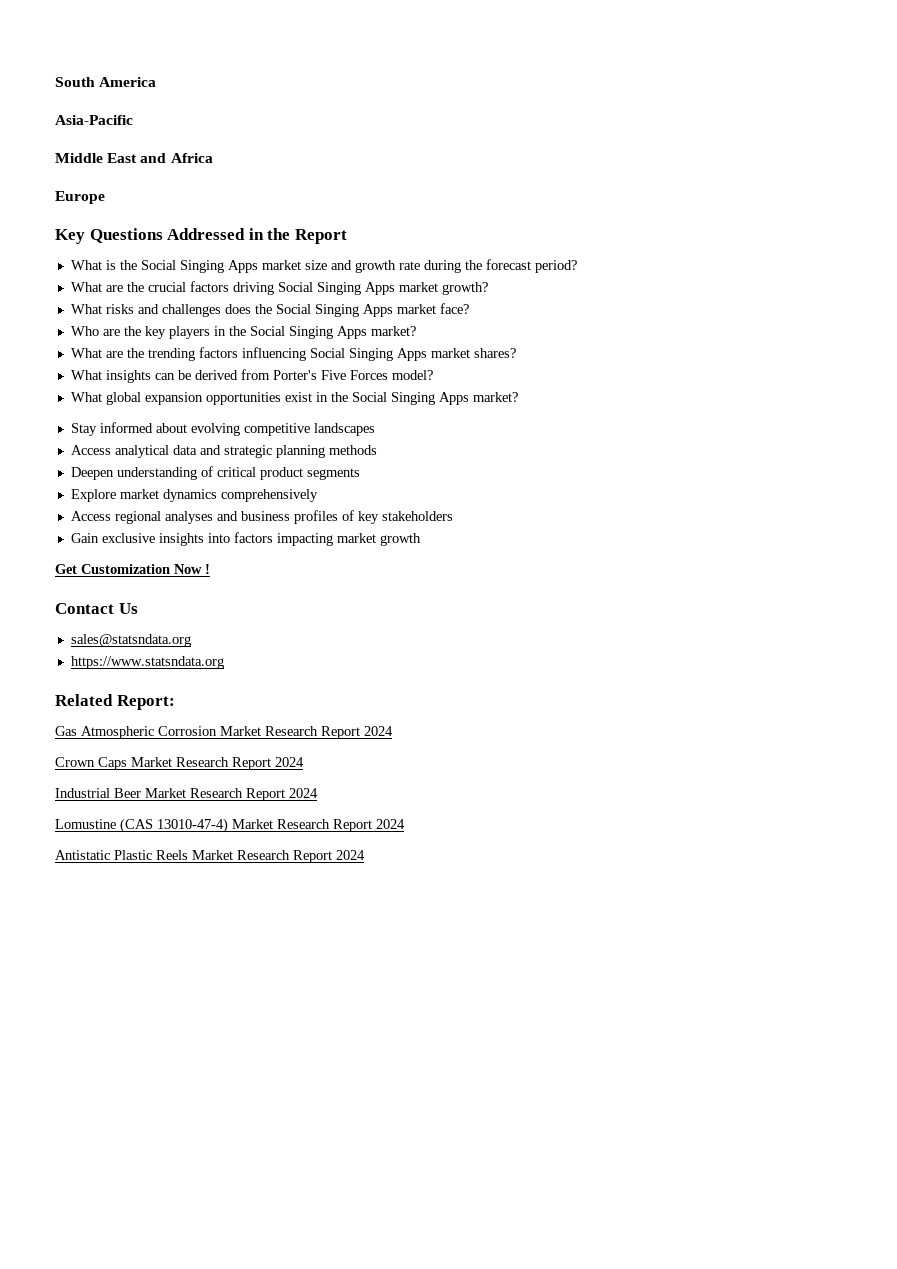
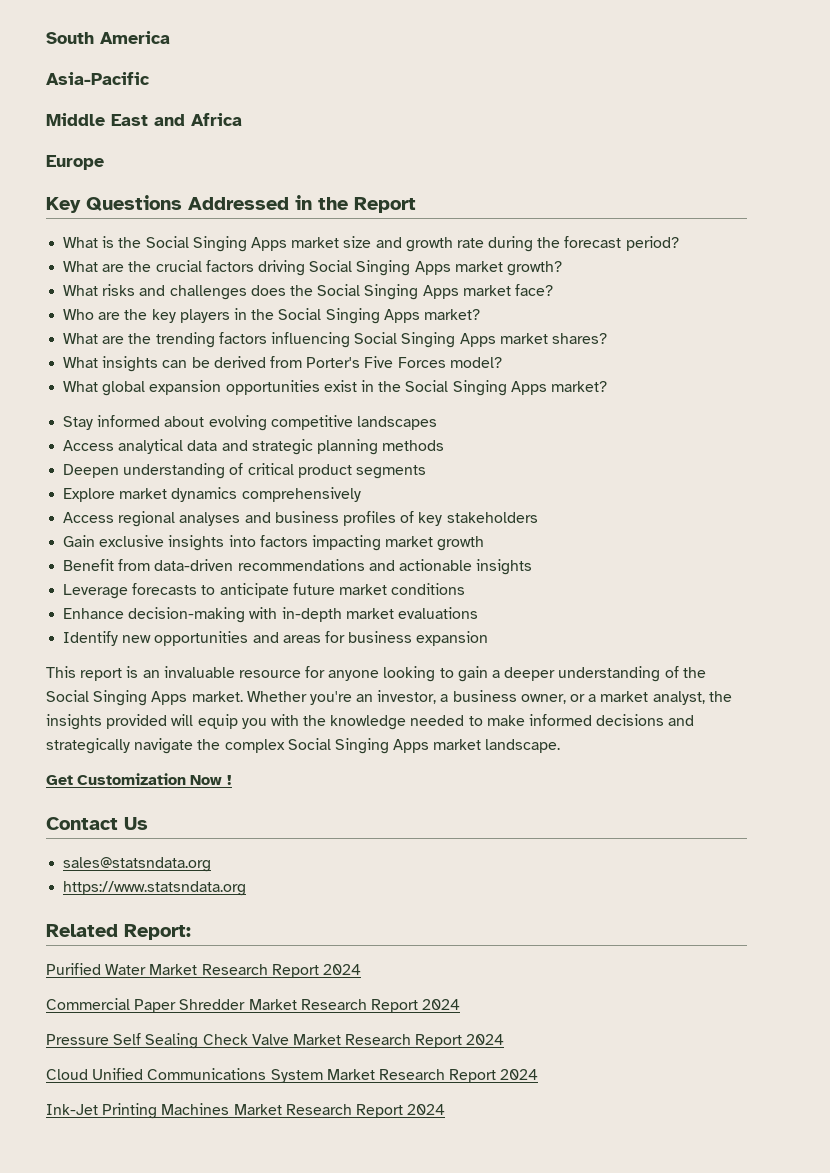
(421, 539) none -> [63,559,533,575] [63,583,466,599] [63,607,478,623] [63,631,489,646] [46,666,706,682] [46,690,732,706] [46,714,695,730] [46,738,561,754] // Benefit from data-driven recommendations and actionable insights // Leverage forecasts to anticipate future market conditions // Enhance decision-making with in-depth market evaluations // Identify new opportunities and areas for business expansion // This report is an invaluable resource for anyone looking to gain a deeper understanding of the Social Singing Apps market. Whether you're an investor, a business owner, or a market analyst, the insights provided will equip you with the knowledge needed to make informed decisions and strategically navigate the complex Social Singing Apps market landscape.
[55,726,393,739] [55,757,304,770] [55,788,318,801] [55,818,405,833] [55,850,188,860] Gas Atmospheric Corrosion Market Research Report 2024 // Crown Caps Market Research Report 2024 // Industrial Beer Market Research Report 2024 // Lomustine (CAS 13010-47-4) Market Research Report 2024 // Antistatic Plastic Reels -> [46,963,361,978] [46,998,461,1013] [46,1033,505,1049] [46,1068,539,1083] [46,1103,230,1119] Purified Water Market Research Report 2024 // Commercial Paper Shredder Market Research Report 2024 // Pressure Self Sealing Check Valve Market Research Report 2024 // Cloud Unified Communications System Market Research Report 2024 // Ink-Jet Printing Machines

